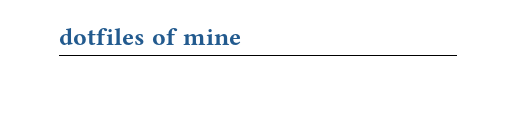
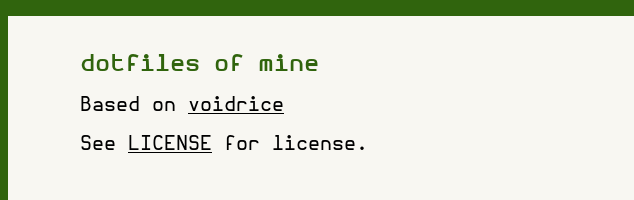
(241, 37) none -> [80,96,284,111] [80,135,368,150] // Based on voidrice // See LICENSE for license.

